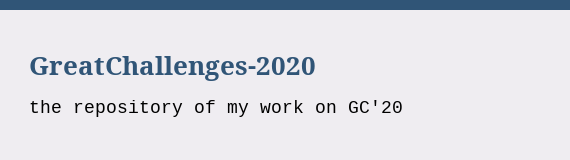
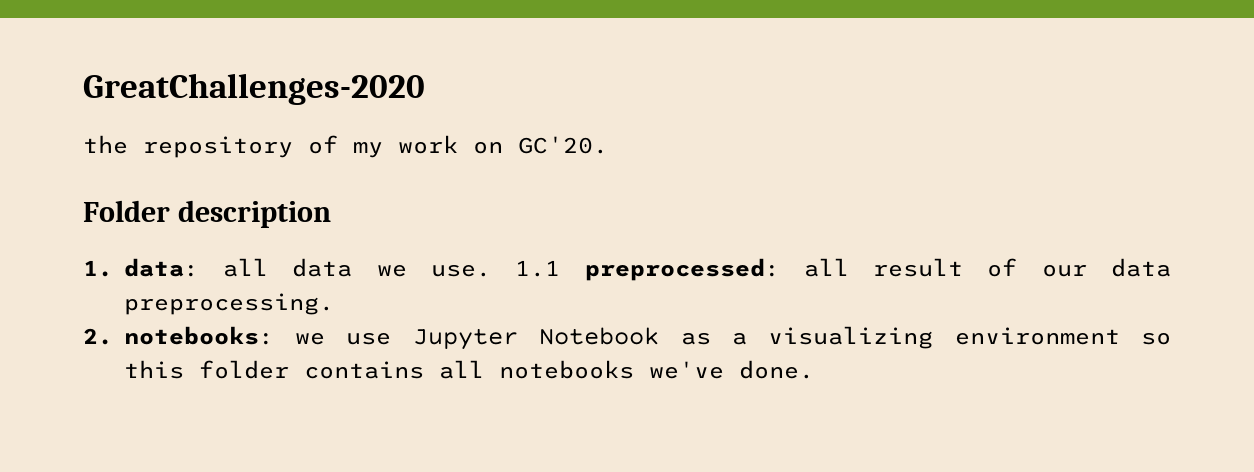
[348,100,403,113] GC'20 -> [518,136,608,154] [83,200,332,228] [83,258,1171,281] [123,293,334,315] [83,326,1171,350] [123,360,814,379] GC'20. // Folder description // 1. data: all data we use. 1.1 preprocessed: all result of our data preprocessing. // 2. notebooks: we use Jupyter Notebook as a visualizing environment so this folder contains all notebooks we've done.

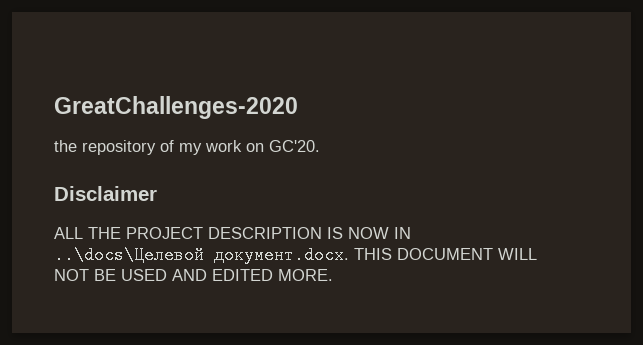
[83,200,332,228] [83,258,1171,281] [123,293,334,315] [83,326,1171,350] [123,360,814,379] Folder description // 1. data: all data we use. 1.1 preprocessed: all result of our data preprocessing. // 2. notebooks: we use Jupyter Notebook as a visualizing environment so this folder contains all notebooks we've done. -> [54,186,157,201] [54,227,411,239] [54,246,537,264] [54,269,333,281] Disclaimer // ALL THE PROJECT DESCRIPTION IS NOW IN ..\docs\Целевой документ.docx. THIS DOCUMENT WILL NOT BE USED AND EDITED MORE.

